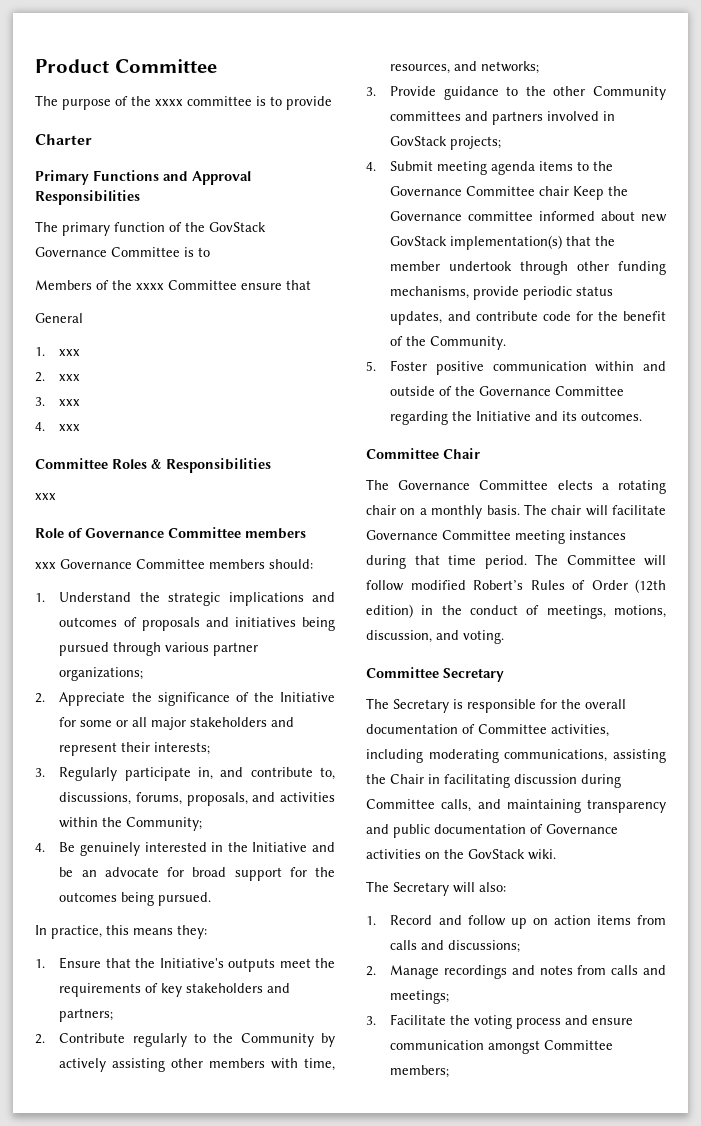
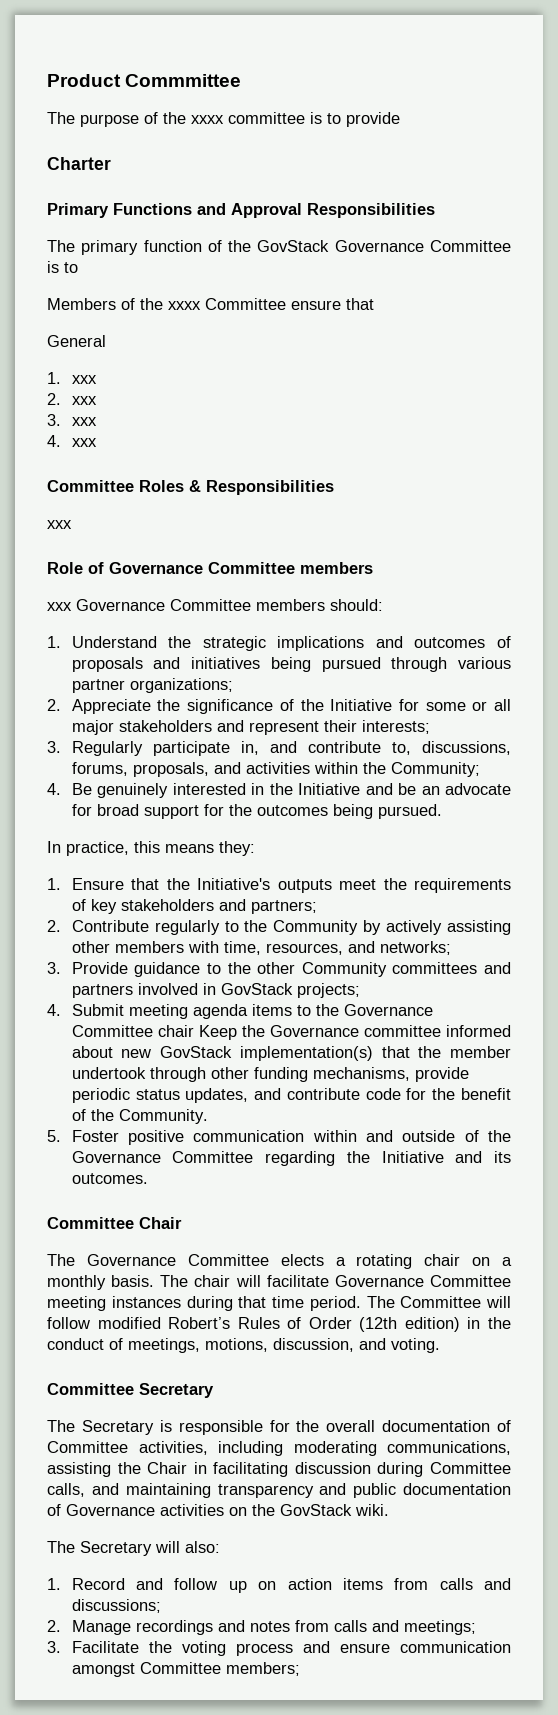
[114,59,217,73] Committee -> [125,74,242,87] Commmittee

